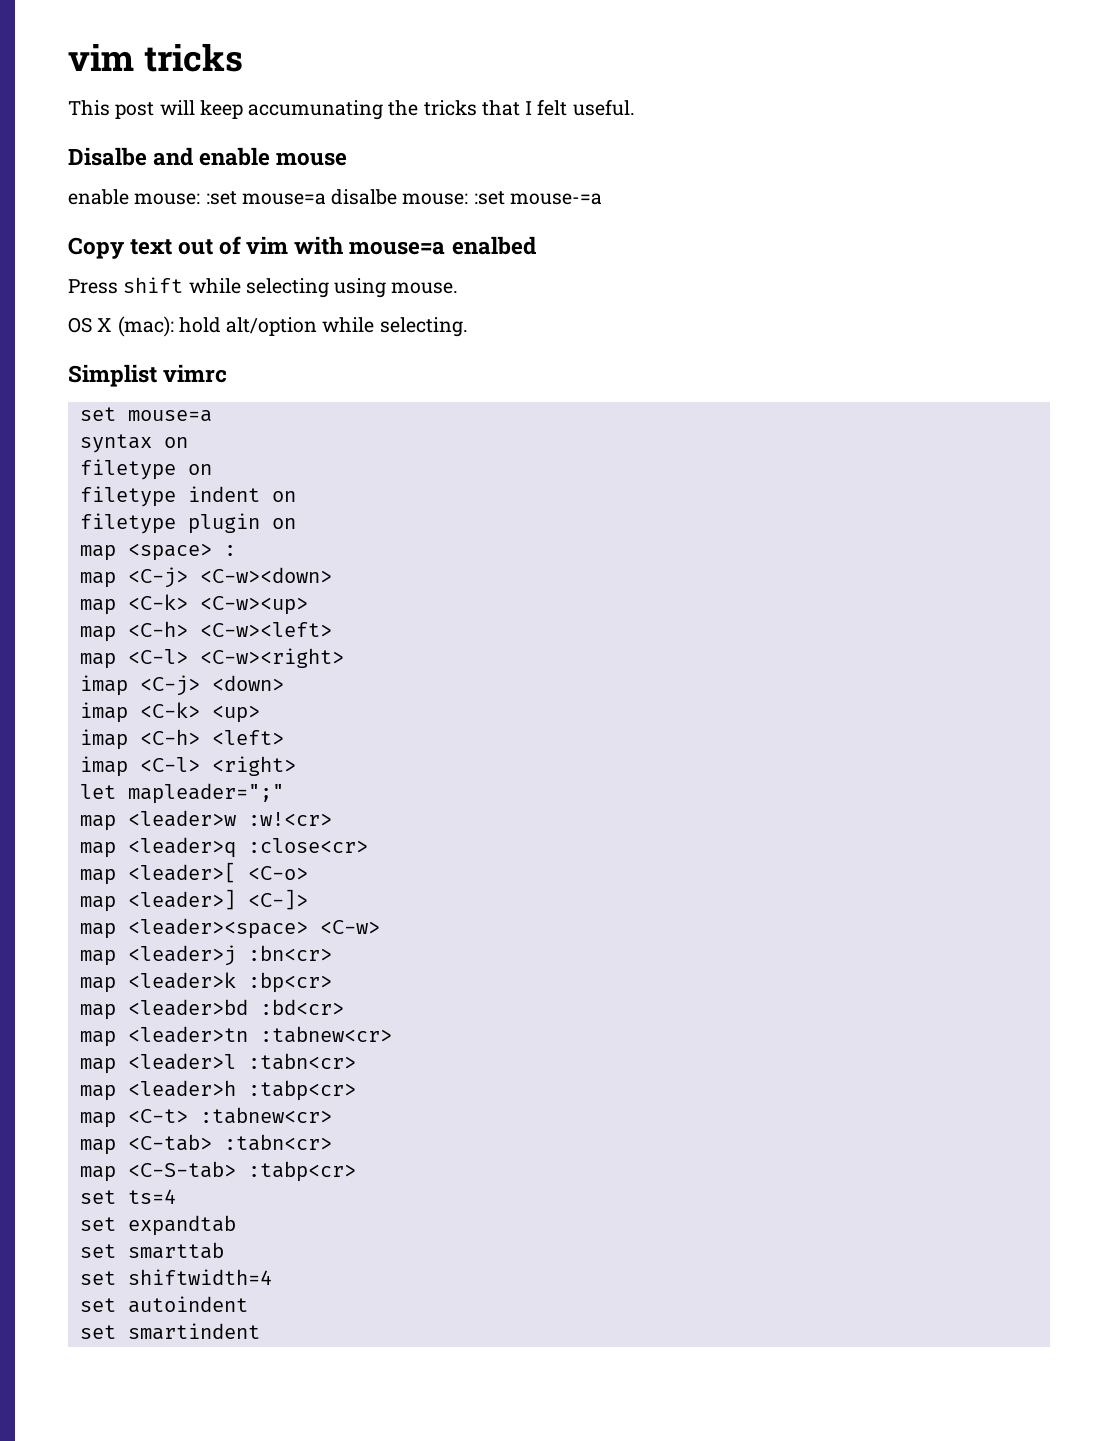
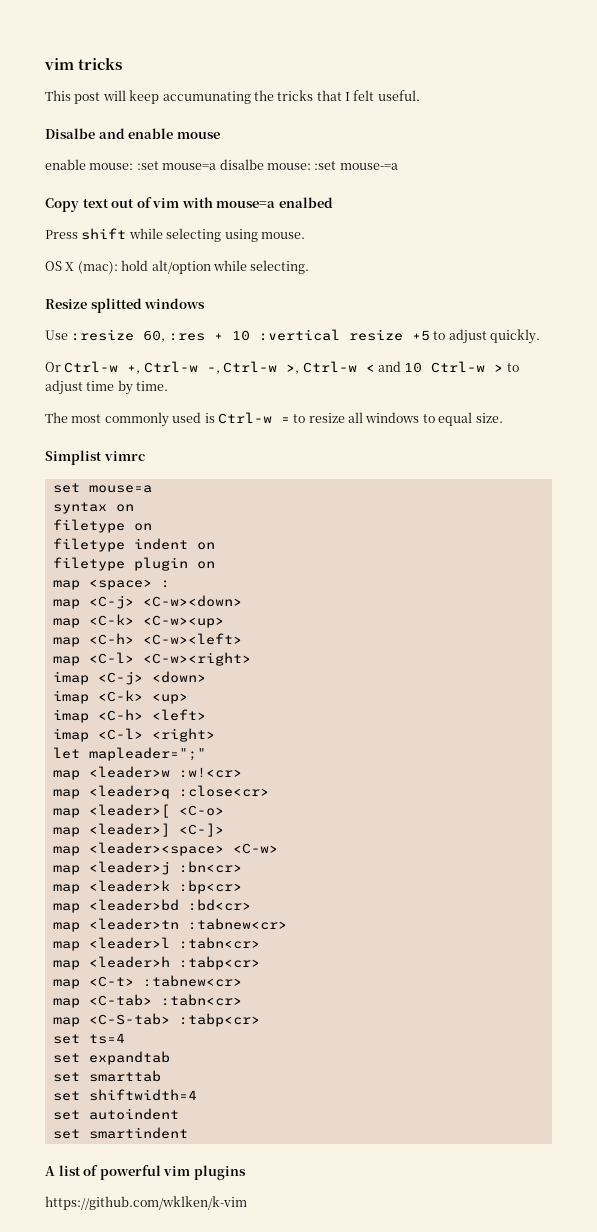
(468, 327) none -> [45,298,206,313] [45,329,540,344] [45,361,519,374] [45,380,169,395] [45,412,503,427] // Resize splitted windows // Use :resize 60, :res + 10 :vertical resize +5 to adjust quickly. // Or Ctrl-w +, Ctrl-w -, Ctrl-w >, Ctrl-w < and 10 Ctrl-w > to adjust time by time. // The most commonly used is Ctrl-w = to resize all windows to equal size.
(260, 1331) none -> [45,1165,246,1180] [45,1196,247,1210] // A list of powerful vim plugins // https://github.com/wklken/k-vim

